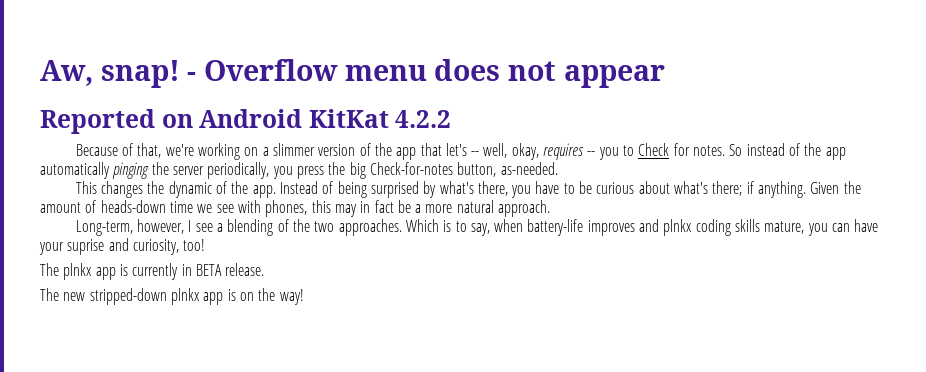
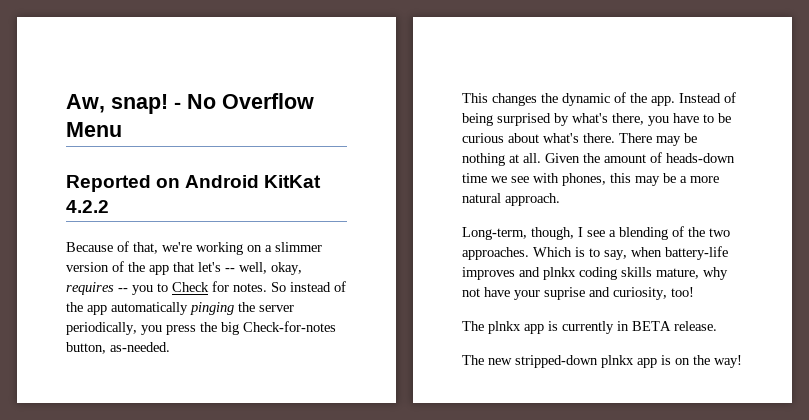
[204,59,665,88] Overflow menu does not appear -> [187,93,314,109] [66,122,122,137] No Overflow Menu
[712,181,807,198] there; if anything. -> [583,133,697,146] [462,153,541,166] there. There may be nothing at all.
[360,200,394,213] in fact -> (660, 181) none
[136,219,184,234] however, -> [531,227,574,240] though,
[807,223,851,236] you can -> [703,267,728,280] [462,288,480,297] why not

